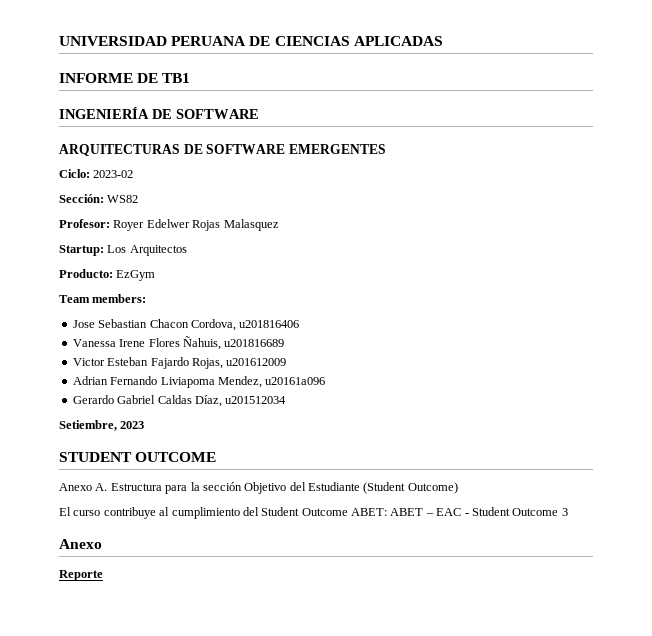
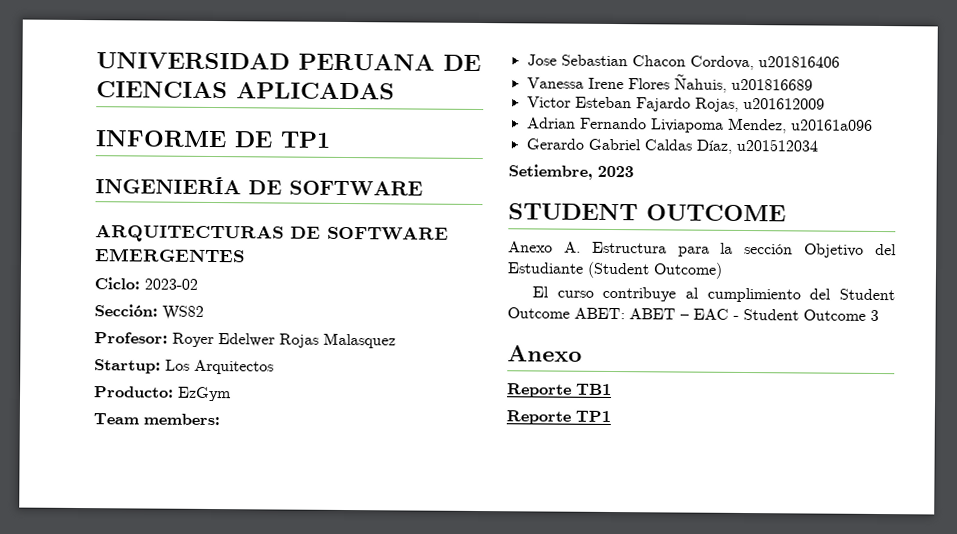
[162,73,191,83] TB1 -> [280,131,331,148] TP1
(103, 575) none -> [576,383,612,395] [506,410,611,425] TB1 // Reporte TP1

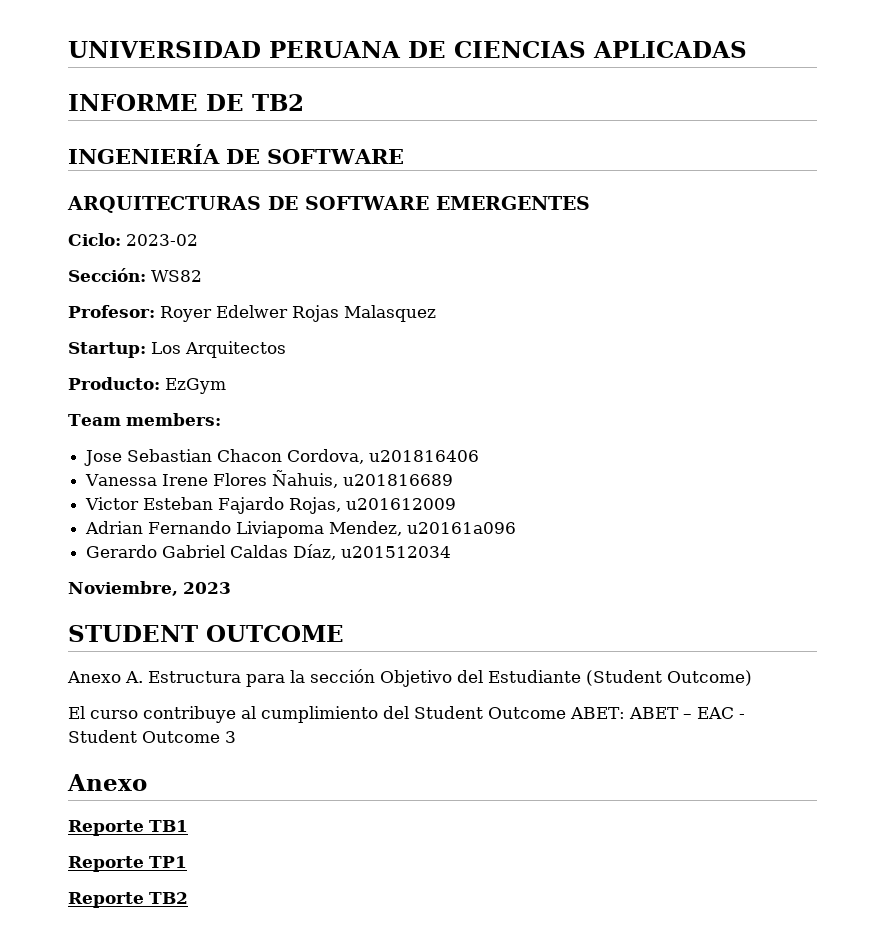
[280,131,331,148] TP1 -> [252,94,304,111] TB2
[508,164,593,180] Setiembre, -> [68,581,178,596] Noviembre,
(611, 416) none -> [68,892,188,908] // Reporte TB2

